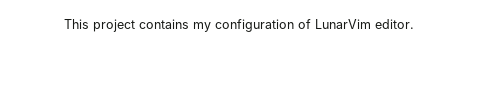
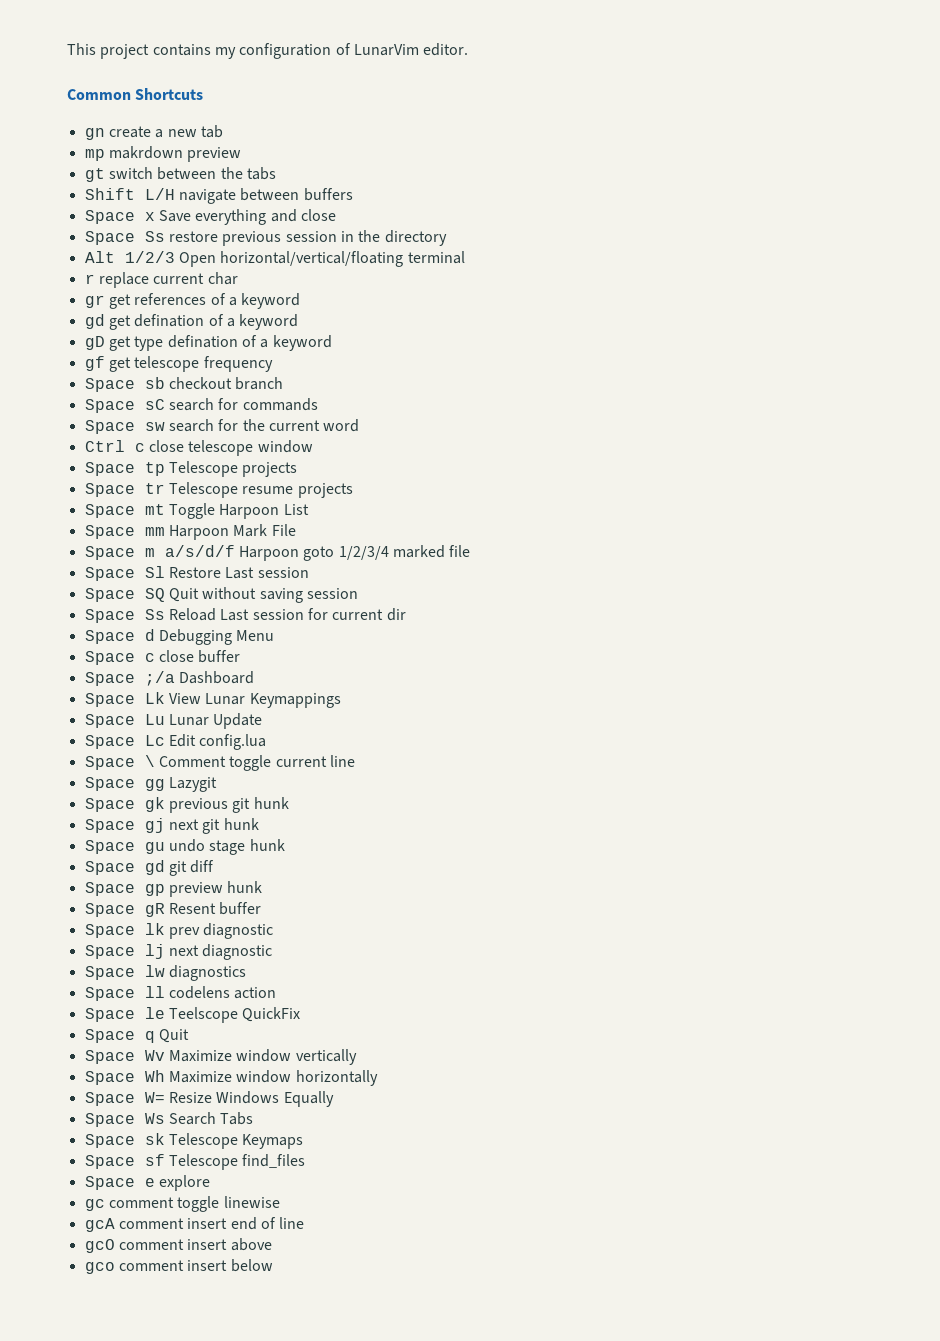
(414, 24) none -> [67,88,204,100] [84,125,223,140] [84,146,242,162] [84,167,276,182] [84,188,353,204] [84,209,336,225] [84,230,447,246] [84,251,465,267] [84,272,238,288] [84,293,301,309] [84,314,299,330] [84,335,332,351] [84,356,273,372] [84,377,284,392] [84,398,318,413] [84,419,360,434] [84,440,313,456] [84,461,298,477] [84,482,353,498] [84,503,309,519] [84,524,296,540] [84,545,471,561] [84,566,309,581] [84,587,358,603] [84,608,406,623] [84,629,275,645] [84,650,241,665] [84,671,254,686] [84,692,341,708] [84,713,263,729] [84,734,267,750] [84,755,355,771] [84,777,217,792] [84,797,289,813] [84,818,259,834] [84,839,285,855] [84,860,215,876] [84,881,263,897] [84,902,262,917] [84,923,274,939] [84,944,273,960] [84,965,246,981] [84,986,277,1001] [84,1007,301,1023] [84,1029,189,1043] [84,1049,357,1065] [84,1070,378,1086] [84,1091,334,1107] [84,1112,254,1127] [84,1133,304,1149] [84,1154,306,1170] [84,1175,210,1191] [84,1196,280,1212] [84,1217,305,1232] [84,1238,272,1253] [84,1259,273,1274] // Common Shortcuts // gn create a new tab // mp makrdown preview // gt switch between the tabs // Shift L/H navigate between buffers // Space x Save everything and close // Space Ss restore previous session in the directory // Alt 1/2/3 Open horizontal/vertical/floating terminal // r replace current char // gr get references of a keyword // gd get defination of a keyword // gD get type defination of a keyword // gf get telescope frequency // Space sb checkout branch // Space sC search for commands // Space sw search for the current word // Ctrl c close telescope window // Space tp Telescope projects // Space tr Telescope resume projects // Space mt Toggle Harpoon List // Space mm Harpoon Mark File // Space m a/s/d/f Harpoon goto 1/2/3/4 marked file // Space Sl Restore Last session // Space SQ Quit without saving session // Space Ss Reload Last session for current dir // Space d Debugging Menu // Space c close buffer // Space ;/a Dashboard // Space Lk View Lunar Keymappings // Space Lu Lunar Update // Space Lc Edit config.lua // Space \ Comment toggle current line // Space gg Lazygit // Space gk previous git hunk // Space gj next git hunk // Space gu undo stage hunk // Space gd git diff // Space gp preview hunk // Space gR Resent buffer // Space lk prev diagnostic // Space lj next diagnostic // Space lw diagnostics // Space ll codelens action // Space le Teelscope QuickFix // Space q Quit // Space Wv Maximize window vertically // Space Wh Maximize window horizontally // Space W= Resize Windows Equally // Space Ws Search Tabs // Space sk Telescope Keymaps // Space sf Telescope find_files // Space e explore // gc comment toggle linewise // gcA comment insert end of line // gcO comment insert above // gco comment insert below

